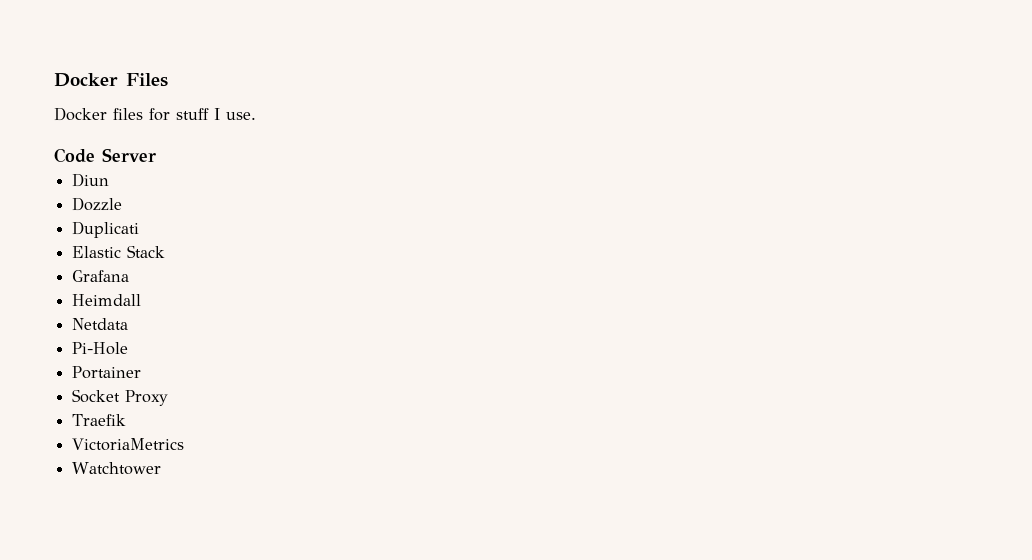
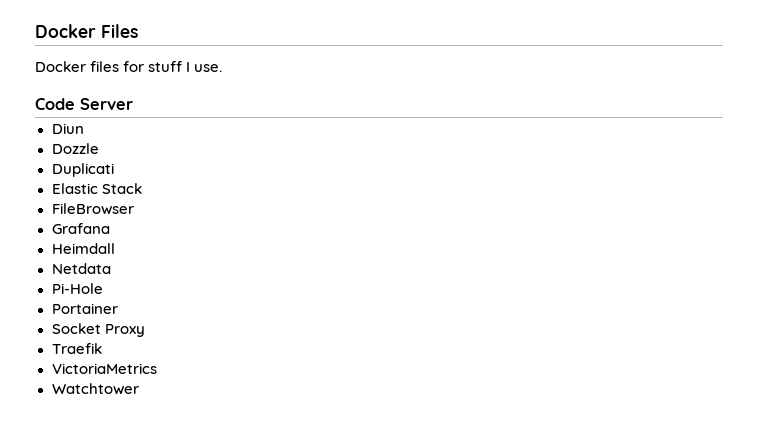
(166, 251) none -> [51,203,134,215] // FileBrowser

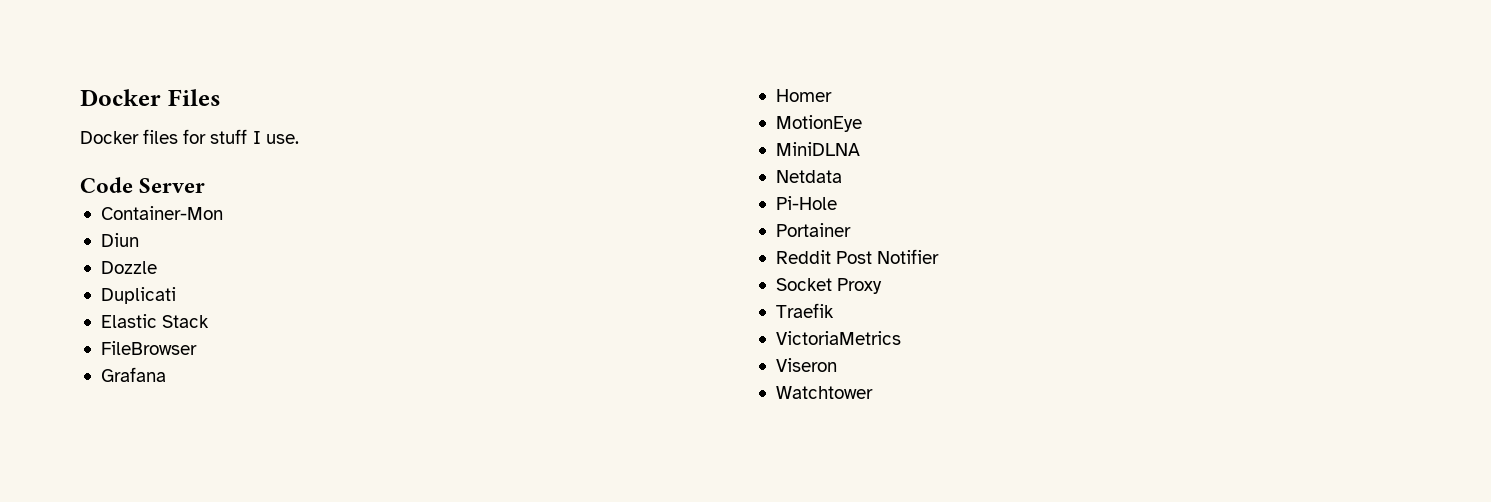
(133, 104) none -> [100,206,223,220] // Container-Mon
[51,243,115,254] Heimdall -> [775,89,832,102] [775,115,862,132] [775,142,860,156] Homer // MotionEye // MiniDLNA
(118, 308) none -> [775,249,940,264] // Reddit Post Notifier
(157, 368) none -> [775,358,837,372] // Viseron

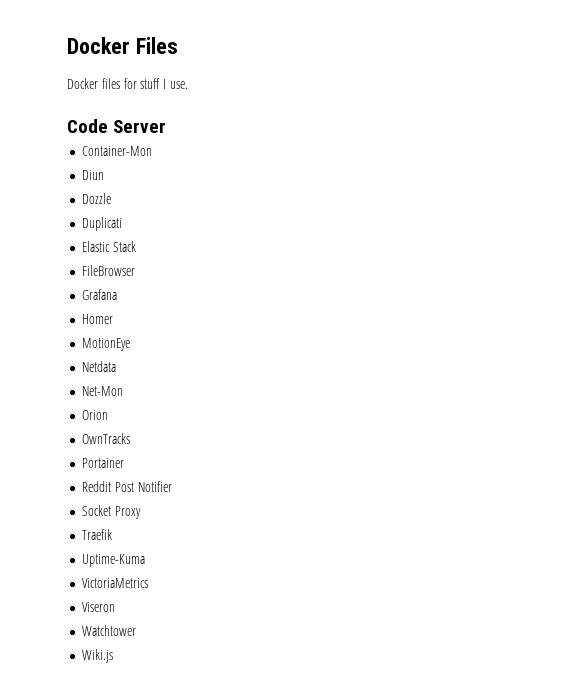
[775,142,860,156] // MiniDLNA -> (131, 344) none
[775,196,837,210] Pi-Hole -> [82,386,124,396] [82,410,109,420] [82,433,131,444] Net-Mon // Orion // OwnTracks
(834, 310) none -> [82,554,146,567] // Uptime-Kuma
(873, 392) none -> [82,649,114,663] // Wiki.js

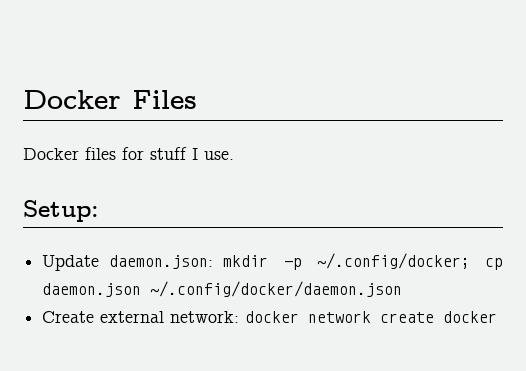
[67,119,167,133] [82,146,153,156] [82,170,105,180] [82,193,112,204] [82,217,123,231] [82,241,137,252] [82,265,136,276] [82,289,118,300] [82,314,114,324] [82,338,131,351] [82,361,117,372] [82,386,124,396] [82,410,109,420] [82,433,131,444] [82,458,125,468] [82,481,172,492] [82,505,142,519] [82,529,113,540] [82,554,146,567] [82,578,149,588] [82,602,116,612] [82,625,137,636] [82,649,114,663] Code Server // Container-Mon // Diun // Dozzle // Duplicati // Elastic Stack // FileBrowser // Grafana // Homer // MotionEye // Netdata // Net-Mon // Orion // OwnTracks // Portainer // Reddit Post Notifier // Socket Proxy // Traefik // Uptime-Kuma // VictoriaMetrics // Viseron // Watchtower // Wiki.js -> [23,200,99,222] [42,253,503,271] [42,281,403,297] [42,311,498,323] Setup: // Update daemon.json: mkdir -p ~/.config/docker; cp daemon.json ~/.config/docker/daemon.json // Create external network: docker network create docker

